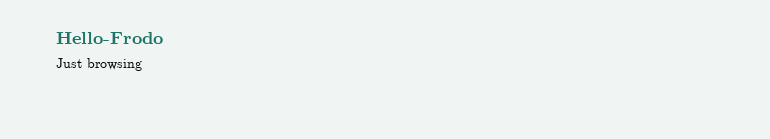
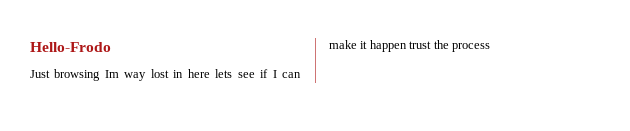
(142, 64) none -> [104,69,302,81] [329,40,490,52] Im way lost in here lets see if I can make it happen trust the process

